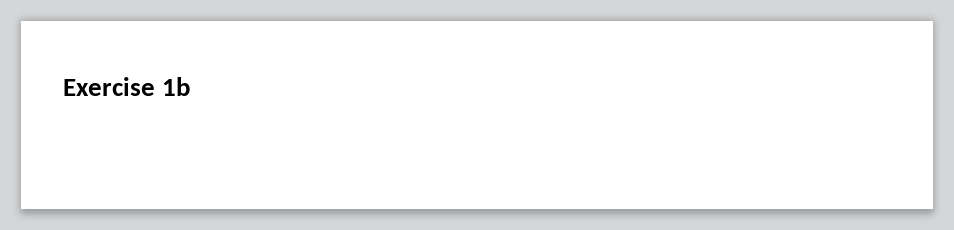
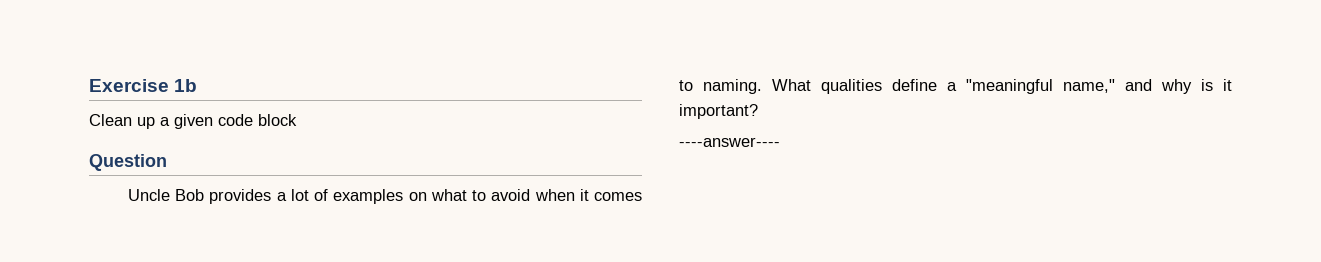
(191, 86) none -> [89,114,297,129] [89,154,167,171] [127,189,642,204] [679,79,1232,94] [679,104,758,119] [679,137,780,147] // Clean up a given code block // Question // Uncle Bob provides a lot of examples on what to avoid when it comes to naming. What qualities define a "meaningful name," and why is it important? // ----answer----

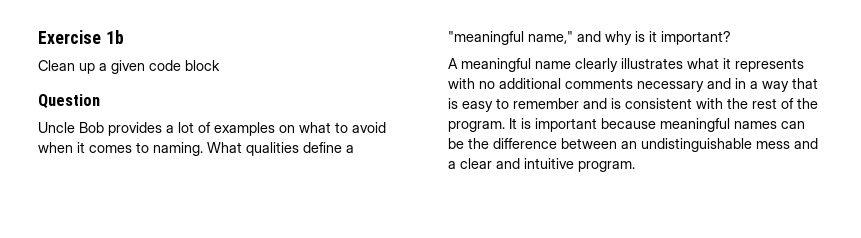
[679,137,780,147] ----answer---- -> [448,58,804,72] [448,78,818,92] [448,98,818,112] [448,118,805,132] [448,138,818,152] [448,158,635,172] A meaningful name clearly illustrates what it represents with no additional comments necessary and in a way that is easy to remember and is consistent with the rest of the program. It is important because meaningful names can be the difference between an undistinguishable mess and a clear and intuitive program.

